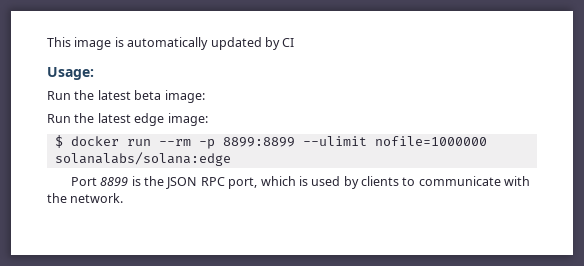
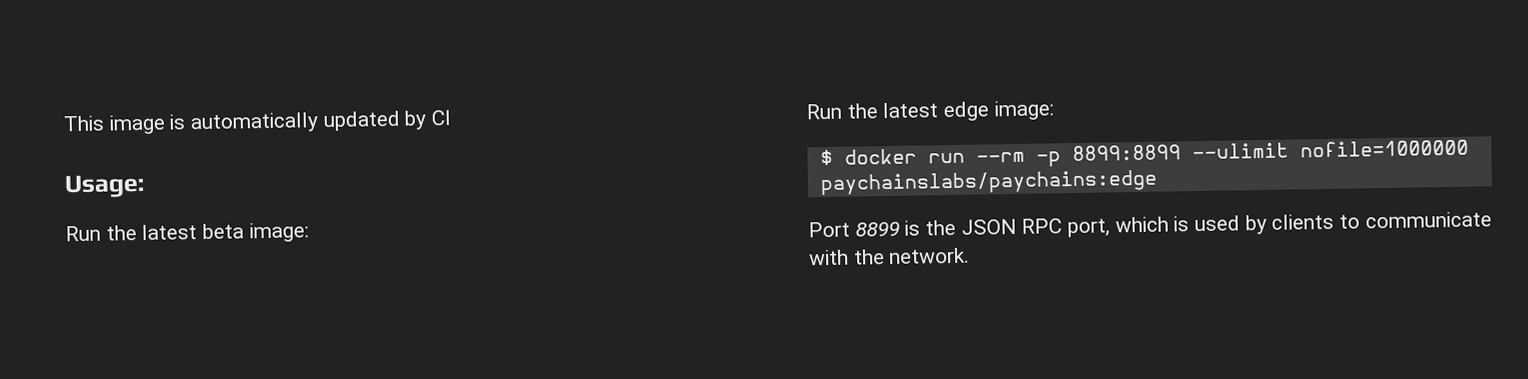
[54,152,231,166] solanalabs/solana:edge -> [819,169,1158,196] paychainslabs/paychains:edge

